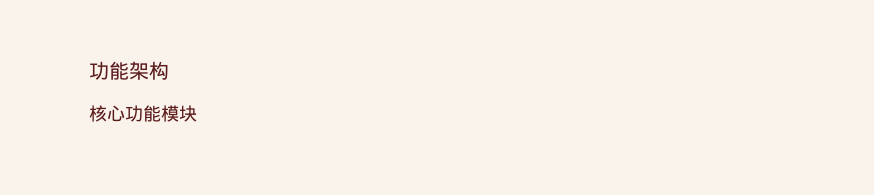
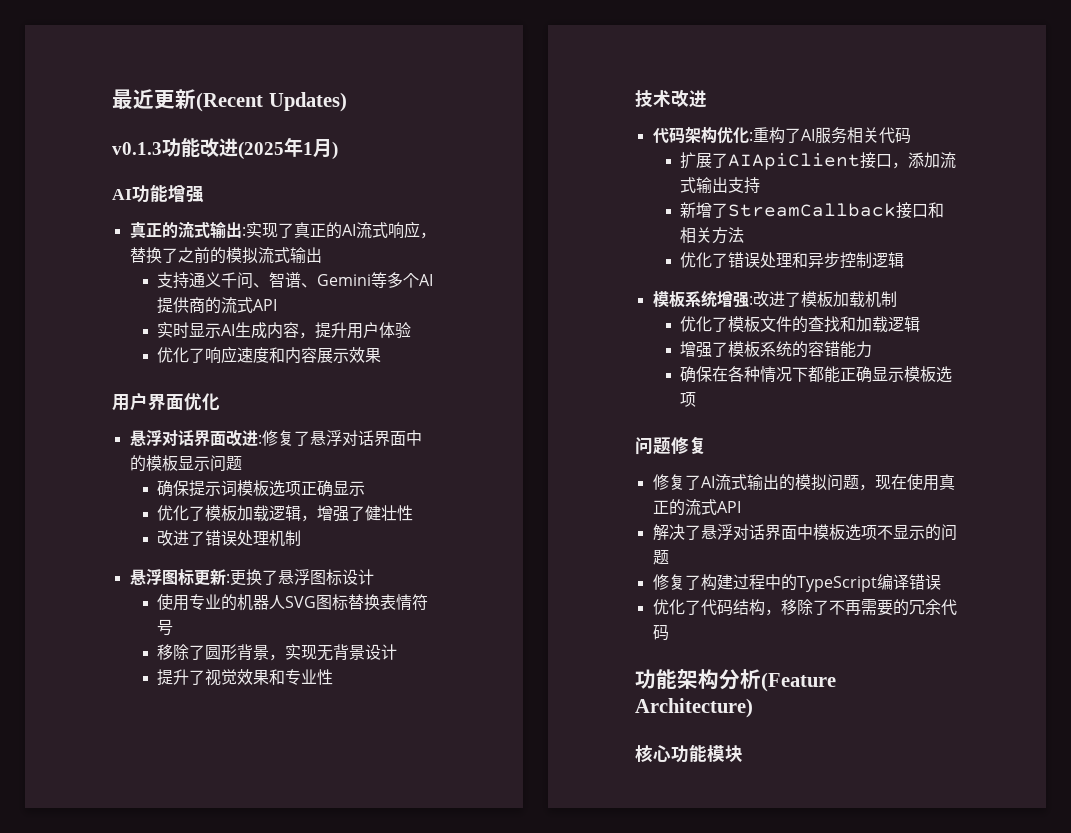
(89, 70) none -> [112,89,347,112] [112,137,338,160] [112,184,204,203] [129,221,436,239] [129,247,322,264] [156,272,433,289] [156,297,277,314] [156,322,411,339] [156,346,381,364] [112,392,220,411] [129,430,422,447] [129,455,242,472] [156,480,365,497] [156,505,413,522] [156,530,301,547] [129,569,374,586] [156,594,428,611] [156,619,173,636] [156,644,397,661] [156,669,333,686] [635,89,707,108] [652,126,911,144] [679,152,956,170] [679,177,760,194] [679,202,944,219] [679,227,744,244] [679,252,904,269] [652,290,897,308] [679,316,920,333] [679,341,872,358] [679,366,952,383] [679,392,696,407] [635,436,707,455] [652,474,955,491] [652,499,741,516] [652,524,957,541] [652,550,669,565] [652,574,941,592] [652,599,957,616] [652,624,669,641] 最近更新(Recent Updates) // v0.1.3功能改进(2025年1月) // AI功能增强 // 真正的流式输出:实现了真正的AI流式响应，替换了之前的模拟流式输出 // 支持通义千问、智谱、Gemini等多个AI提供商的流式API // 实时显示AI生成内容，提升用户体验 // 优化了响应速度和内容展示效果 // 用户界面优化 // 悬浮对话界面改进:修复了悬浮对话界面中的模板显示问题 // 确保提示词模板选项正确显示 // 优化了模板加载逻辑，增强了健壮性 // 改进了错误处理机制 // 悬浮图标更新:更换了悬浮图标设计 // 使用专业的机器人SVG图标替换表情符号 // 移除了圆形背景，实现无背景设计 // 提升了视觉效果和专业性 // 技术改进 // 代码架构优化:重构了AI服务相关代码 // 扩展了AIApiClient接口，添加流式输出支持 // 新增了StreamCallback接口和相关方法 // 优化了错误处理和异步控制逻辑 // 模板系统增强:改进了模板加载机制 // 优化了模板文件的查找和加载逻辑 // 增强了模板系统的容错能力 // 确保在各种情况下都能正确显示模板选项 // 问题修复 // 修复了AI流式输出的模拟问题，现在使用真正的流式API // 解决了悬浮对话界面中模板选项不显示的问题 // 修复了构建过程中的TypeScript编译错误 // 优化了代码结构，移除了不再需要的冗余代码 //
(169, 70) none -> [719,669,836,692] [635,698,753,718] 分析(Feature Architecture)

